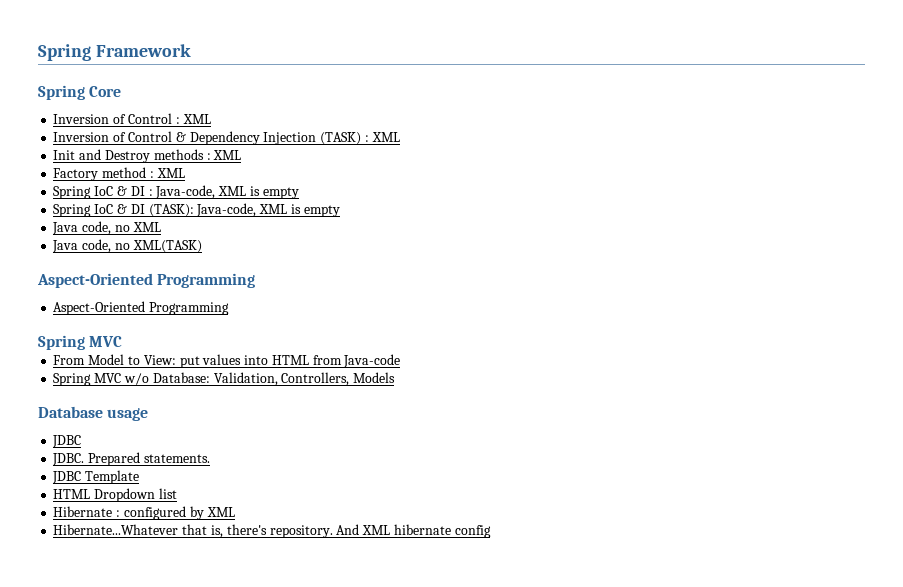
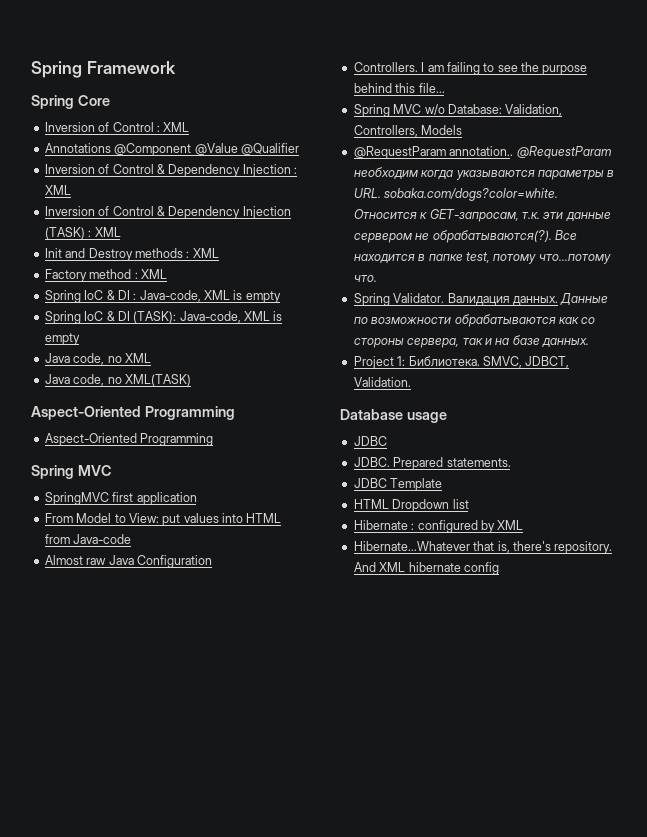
(211, 119) none -> [44,143,299,156] [44,164,297,177] [44,185,71,195] // Annotations @Component @Value @Qualifier // Inversion of Control & Dependency Injection : XML
(123, 341) none -> [44,492,197,505] // SpringMVC first application
(401, 361) none -> [44,555,212,568] [353,62,588,75] [353,83,445,93] // Almost raw Java Configuration // Controllers. I am failing to see the purpose behind this file...
(396, 377) none -> [353,146,612,159] [353,167,615,180] [353,188,559,201] [353,209,611,222] [353,230,577,243] [353,252,611,264] [353,275,377,282] [353,293,609,306] [353,314,596,327] [353,335,589,348] [353,356,570,369] [353,377,411,387] // @RequestParam annotation.. @RequestParam необходим когда указываются параметры в URL. sobaka.com/dogs?color=white. Относится к GET-запросам, т.к. эти данные сервером не обрабатываются(?). Все находится в папке test, потому что...потому что. // Spring Validator. Валидация данных. Данные по возможности обрабатываются как со стороны сервера, так и на базе данных. // Project 1: Библиотека. SMVC, JDBCT, Validation.

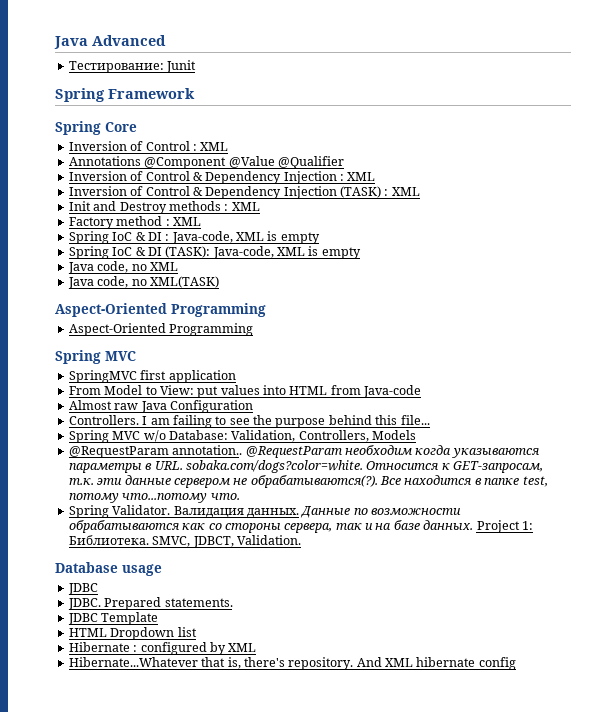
(31, 69) none -> [54,35,166,49] [68,60,197,73] Java Advanced // Тестирование: Junit //
(589, 342) // -> (474, 525) none

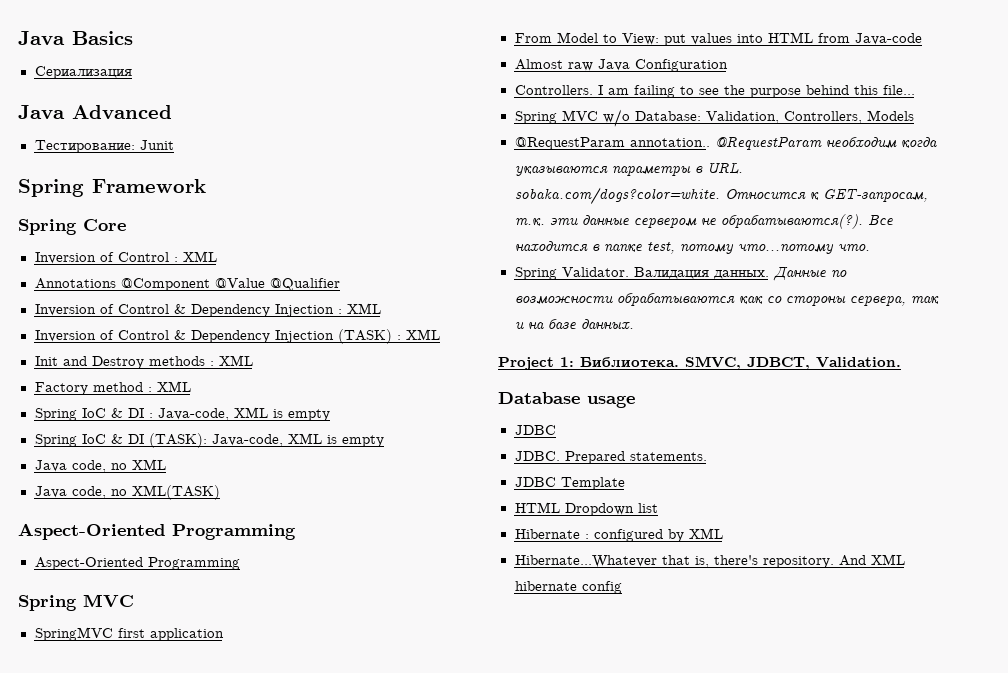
[54,36,88,49] Java -> [18,31,133,45] [34,66,132,79] [18,105,65,119] Java Basics // Сериализация // Java
(474, 525) none -> (634, 324) //

